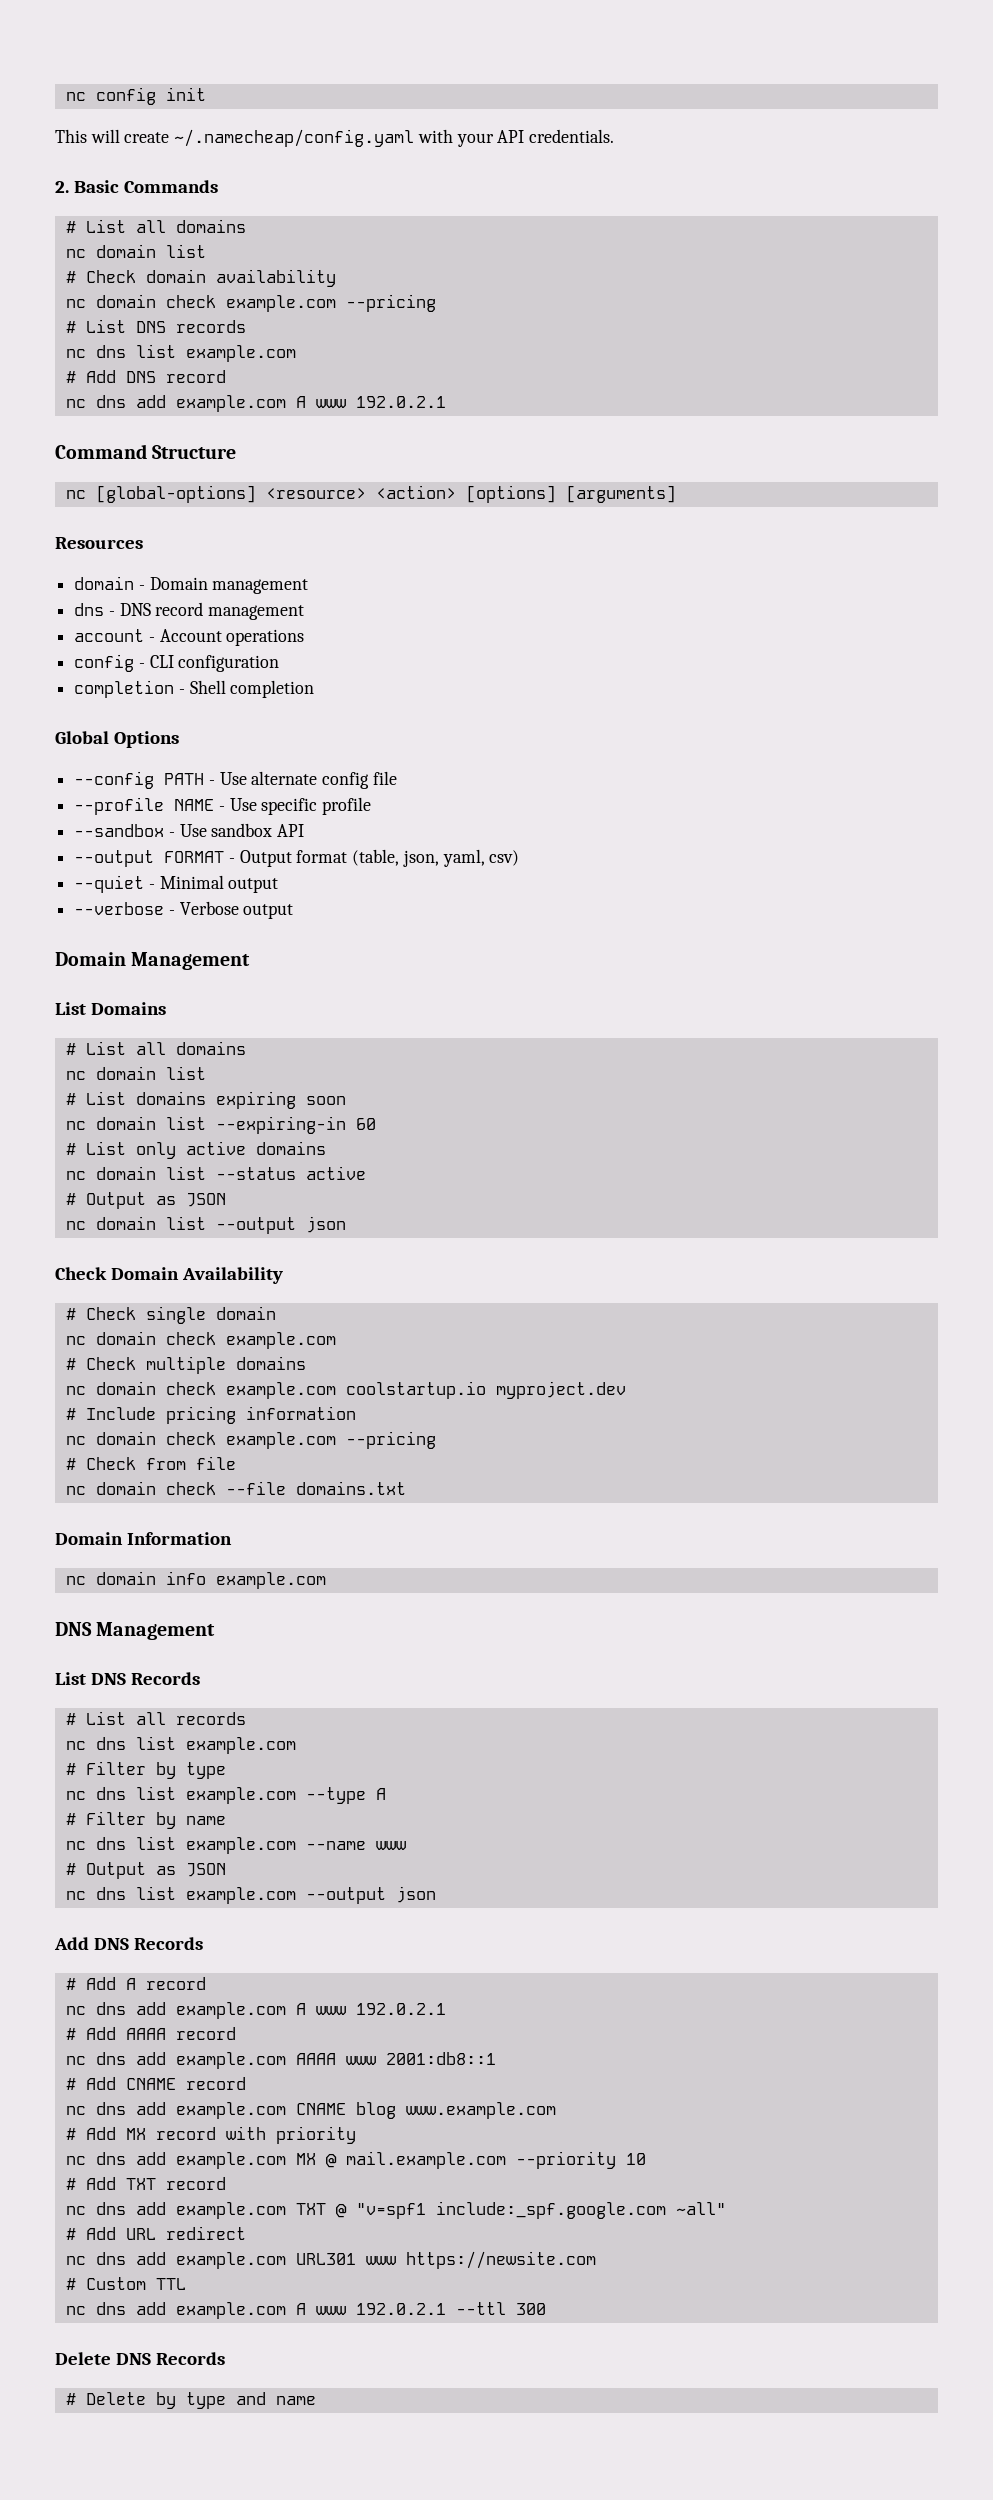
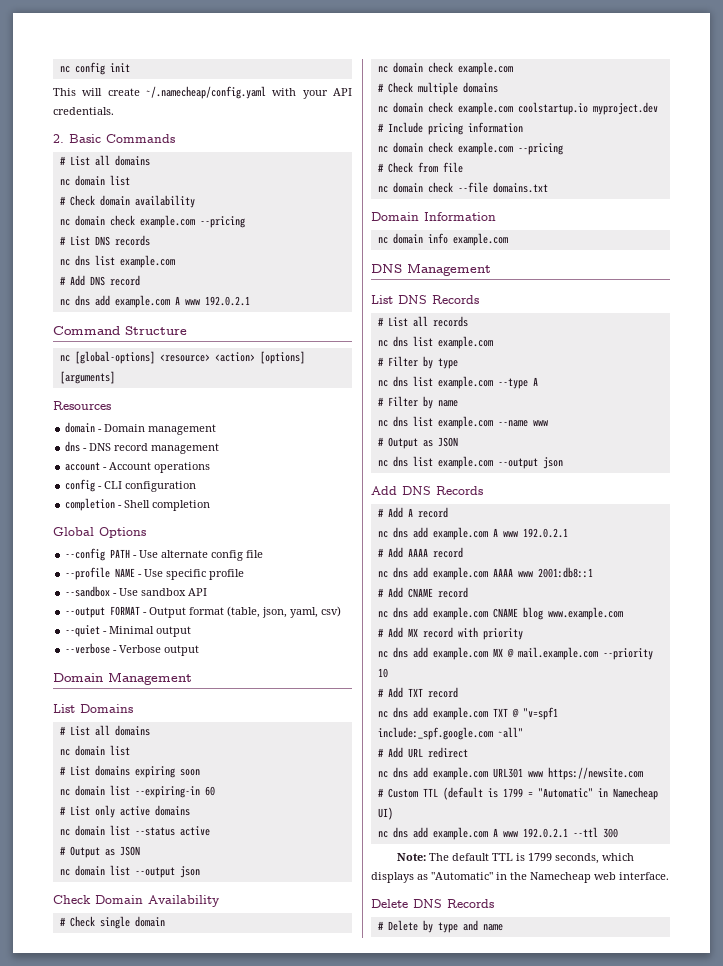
(186, 2284) none -> [442,787,658,800] [377,807,393,820] (default is 1799 = "Automatic" in Namecheap UI)
(546, 2309) none -> [396,853,634,864] [371,872,669,883] // Note: The default TTL is 1799 seconds, which displays as "Automatic" in the Namecheap web interface.

